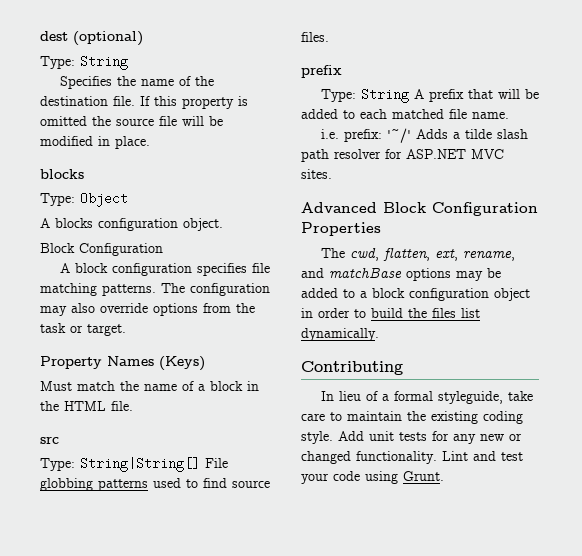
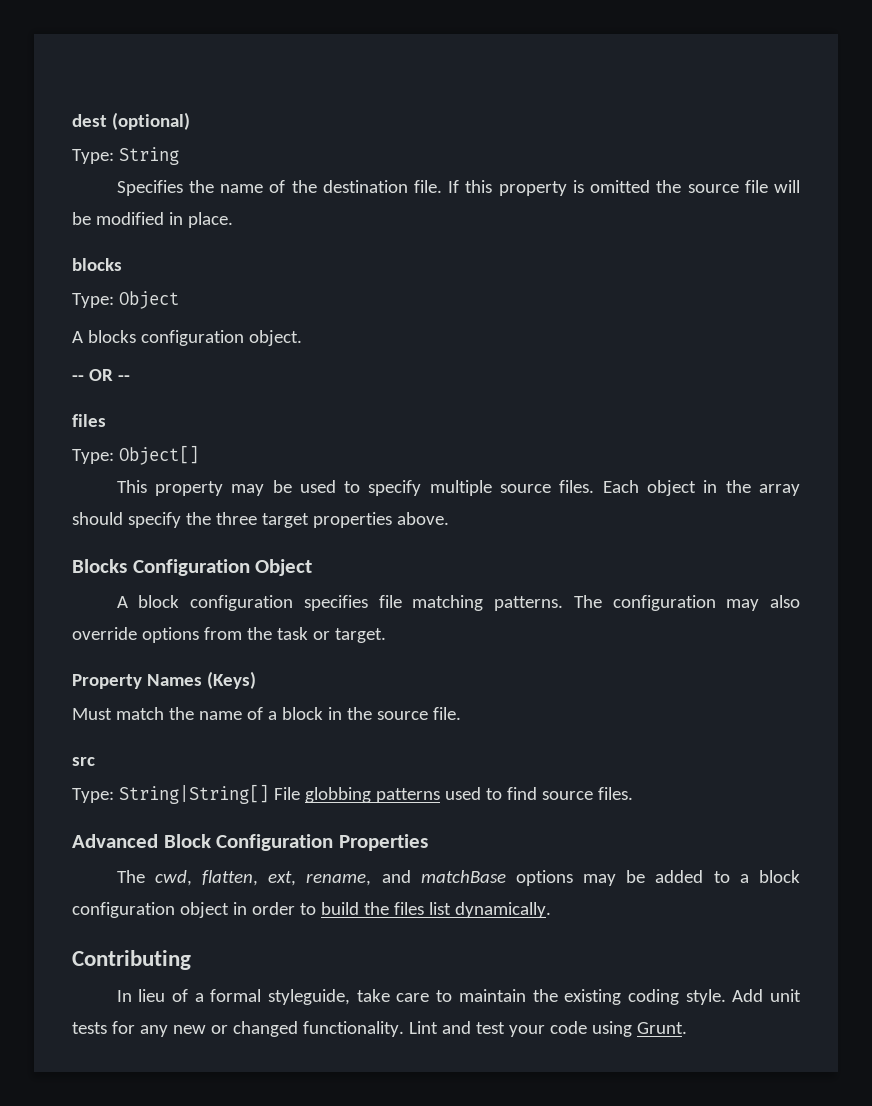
[40,243,163,256] Block Configuration -> [72,369,130,381] [72,414,106,427] [72,445,199,465] [116,480,801,496] [72,512,449,528] [72,559,313,576] -- OR -- // files // Type: Object[] // This property may be used to specify multiple source files. Each object in the array should specify the three target properties above. // Blocks Configuration Object
[64,401,106,411] HTML -> [376,711,428,720] source
[301,65,342,78] [320,88,539,103] [301,109,509,119] [320,128,528,143] [301,149,504,162] [301,169,332,179] // prefix // Type: String A prefix that will be added to each matched file name. // i.e. prefix: '~/' Adds a tilde slash path resolver for ASP.NET MVC sites. -> (633, 793) none

